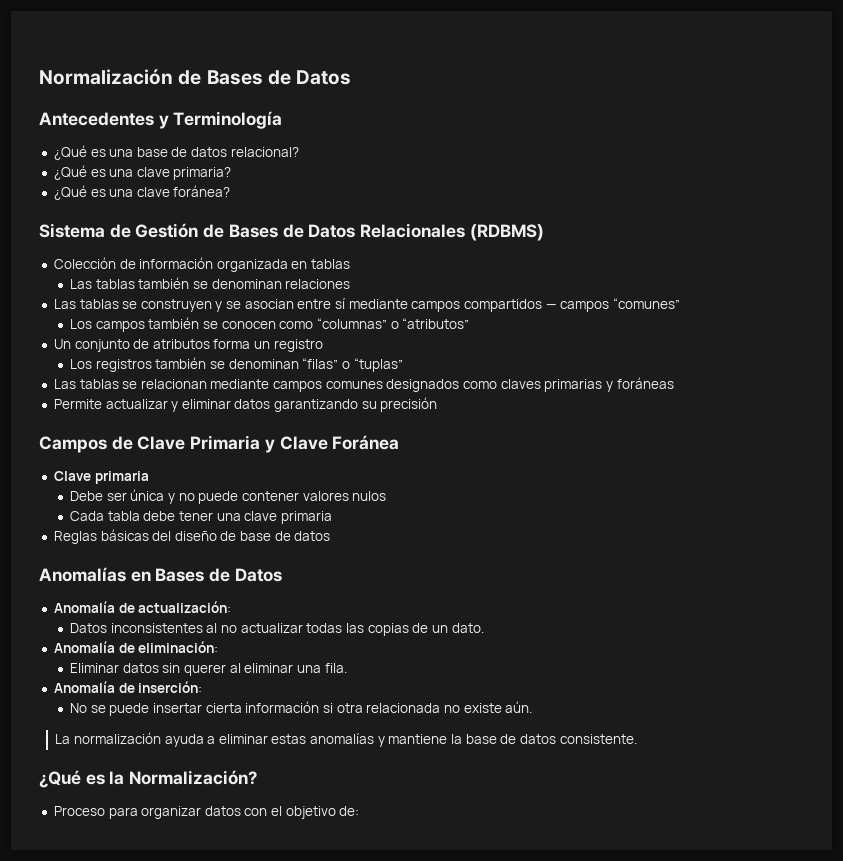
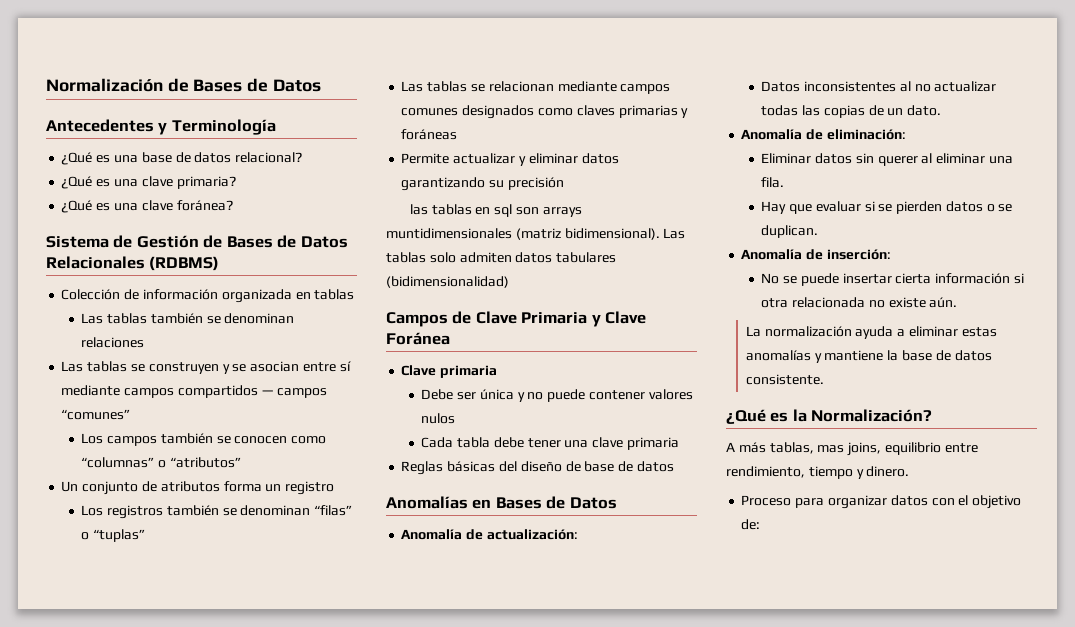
(438, 404) none -> [409,204,582,217] [386,228,686,240] [386,252,617,263] [386,276,509,288] // las tablas en sql son arrays muntidimensionales (matriz bidimensional). Las tablas solo admiten datos tabulares (bidimensionalidad)
(347, 668) none -> [761,201,1013,214] [761,225,819,238] // Hay que evaluar si se pierden datos o se duplican.
(258, 777) none -> [726,442,978,456] [726,466,910,479] // A más tablas, mas joins, equilibrio entre rendimiento, tiempo y dinero.

